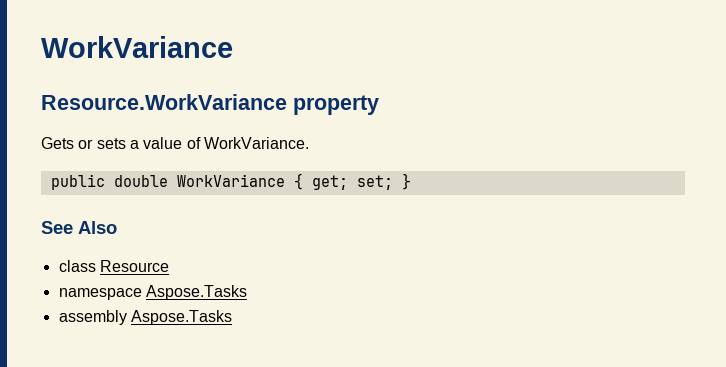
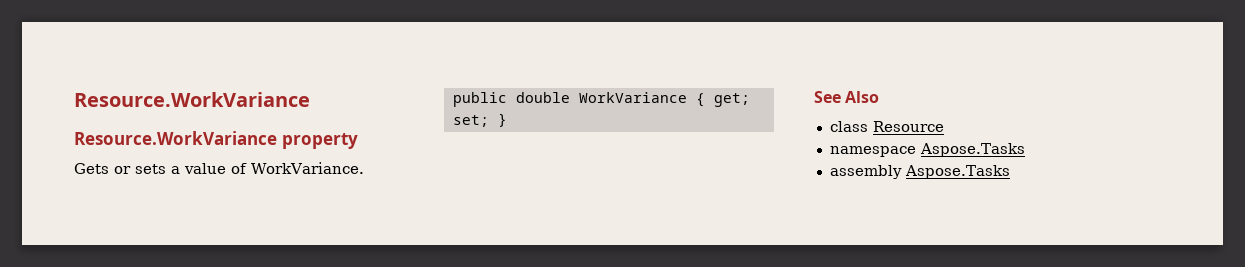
[41,36,233,58] WorkVariance -> [74,92,310,107] Resource.WorkVariance

